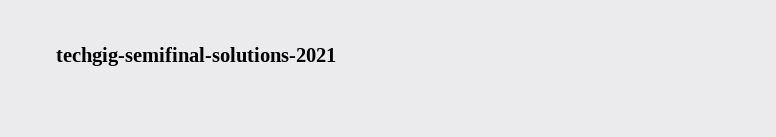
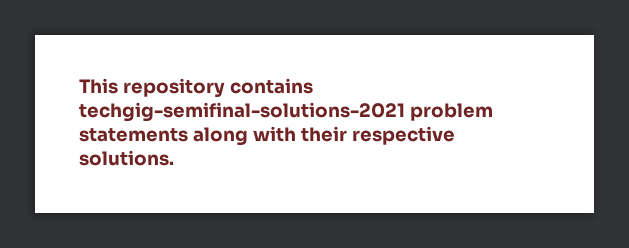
[56,47,336,66] techgig-semifinal-solutions-2021 -> [79,78,313,98] [79,102,493,122] [79,126,455,146] [79,150,174,166] This repository contains techgig-semifinal-solutions-2021 problem statements along with their respective solutions.

